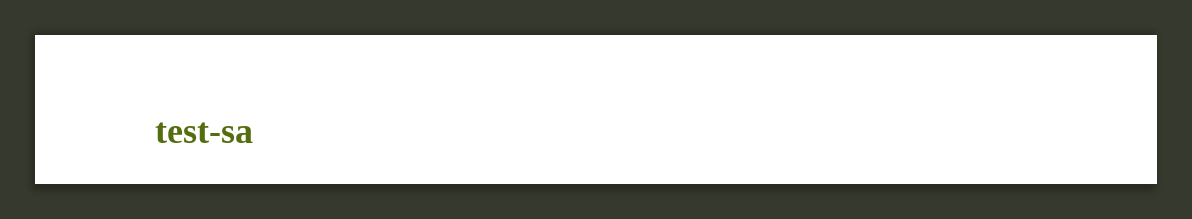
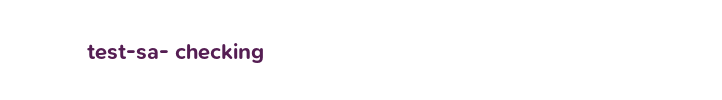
[155,122,253,143] test-sa -> [87,43,264,63] test-sa- checking

